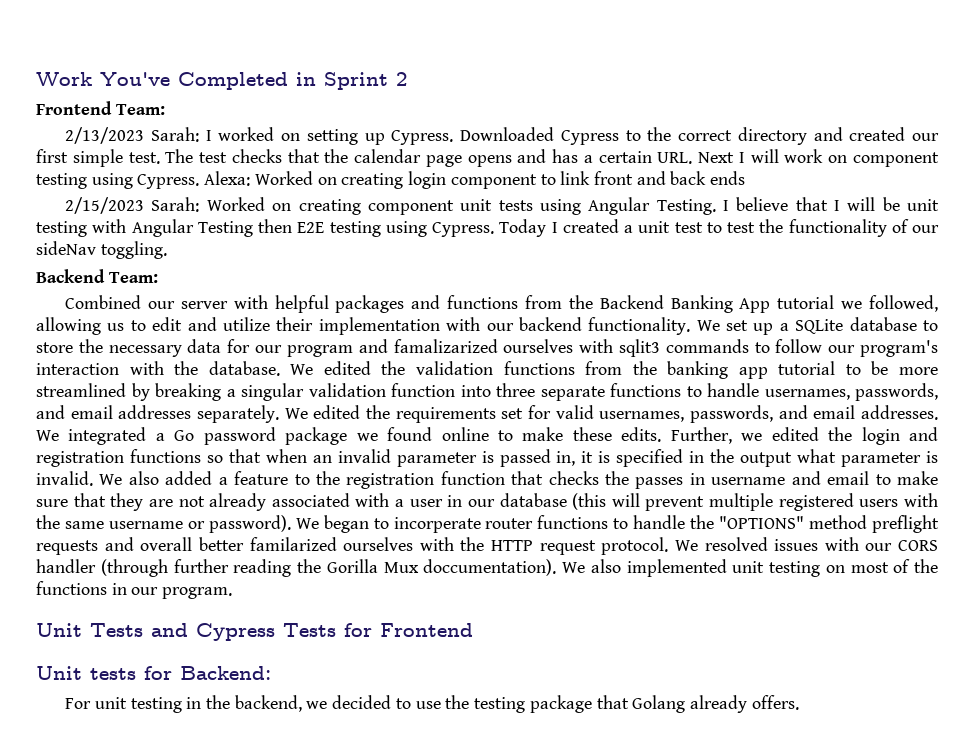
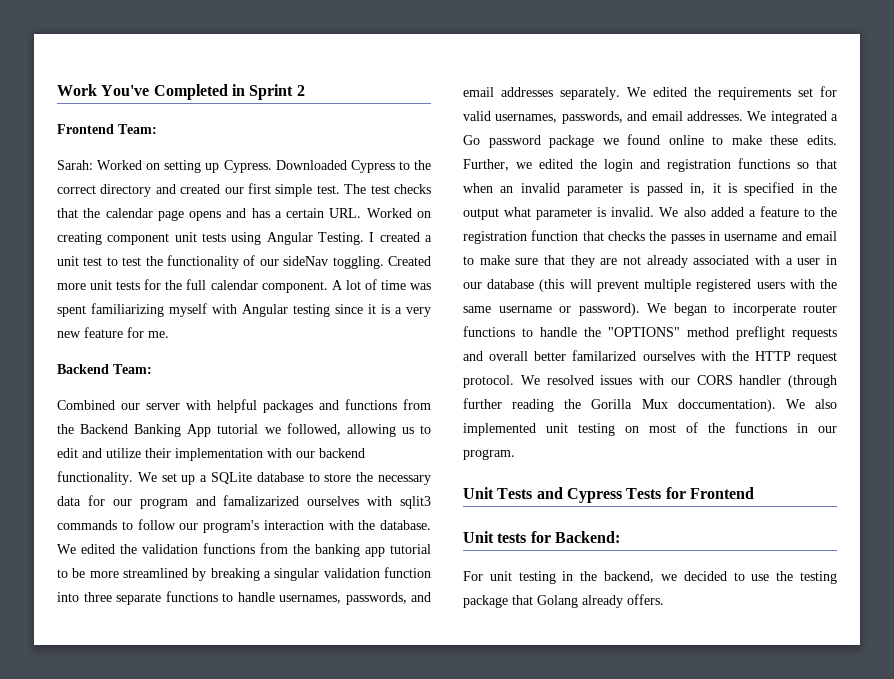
[65,127,275,144] 2/13/2023 Sarah: I worked -> [57,160,143,170] Sarah: Worked
[698,149,940,167] [36,171,746,189] [65,197,200,214] Next I will work on component testing using Cypress. Alexa: Worked on creating login component to link front and back ends // 2/15/2023 Sarah: -> (362, 213) none
[736,197,939,211] [36,219,558,237] believe that I will be unit testing with Angular Testing then E2E testing using Cypress. Today I -> (375, 237) none
(167, 250) none -> [388,256,431,266] [57,279,431,293] [57,303,431,317] [57,327,169,338] Created more unit tests for the full calendar component. A lot of time was spent familiarizing myself with Angular testing since it is a very new feature for me.

